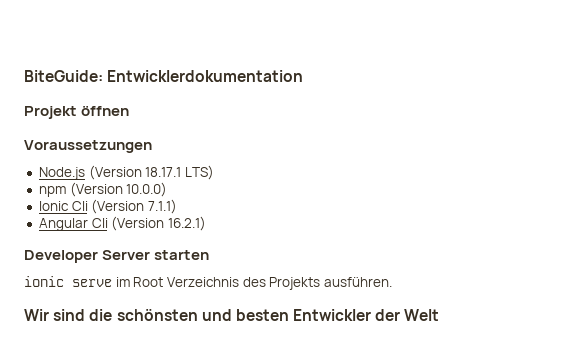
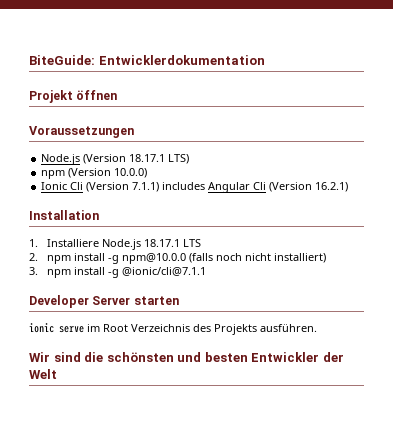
(177, 206) // -> [162,182,206,190] includes
(206, 223) none -> [29,210,99,220] [29,239,201,250] [29,253,326,264] [29,267,206,278] // Installation // 1. Installiere Node.js 18.17.1 LTS // 2. npm install -g npm@10.0.0 (falls noch nicht installiert) // 3. npm install -g @ionic/cli@7.1.1

